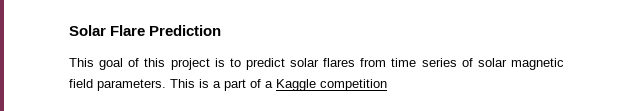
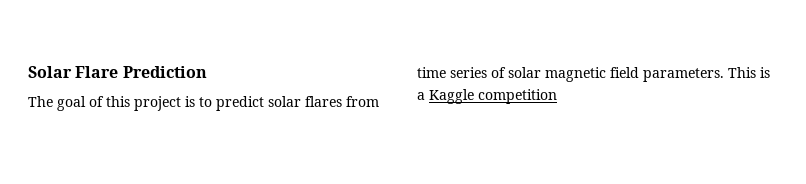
[69,58,94,67] This -> [28,96,53,107] The
[224,79,273,91] part of a -> (425, 96) none

